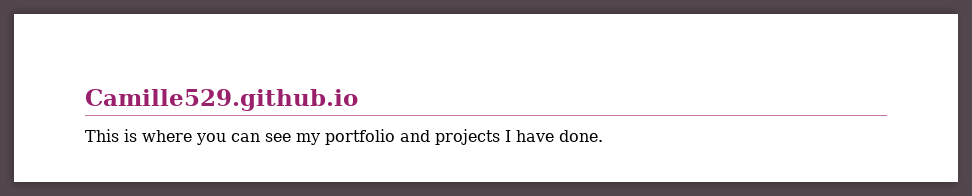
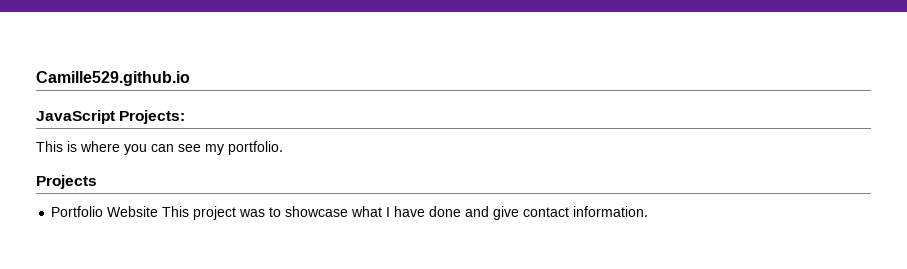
(358, 100) none -> [36,110,186,124] // JavaScript Projects:
[325,129,603,145] portfolio and projects I have done. -> [228,141,283,155] [36,175,97,189] [51,206,649,220] portfolio. // Projects // Portfolio Website This project was to showcase what I have done and give contact information.

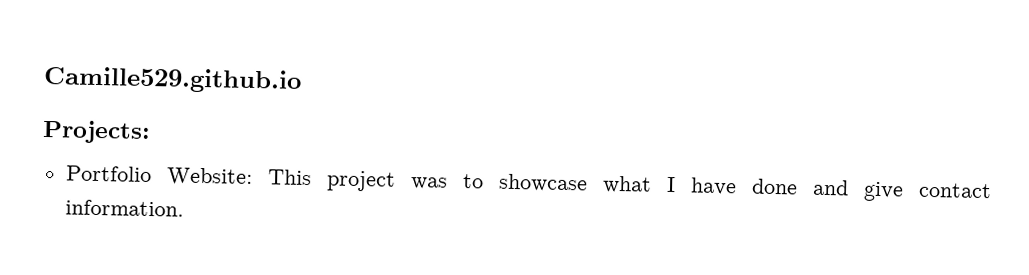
[36,110,115,124] JavaScript -> (302, 79) none
[36,141,283,155] [36,175,97,189] // This is where you can see my portfolio. // Projects -> (151, 132) none
[107,206,159,217] Website -> [166,167,253,186] Website:

